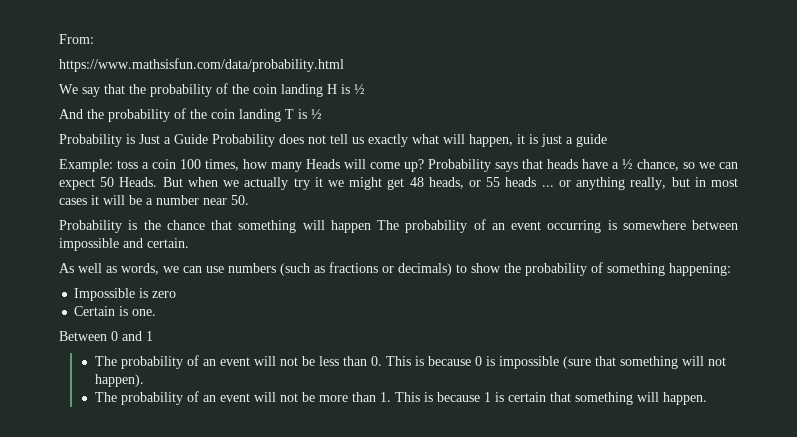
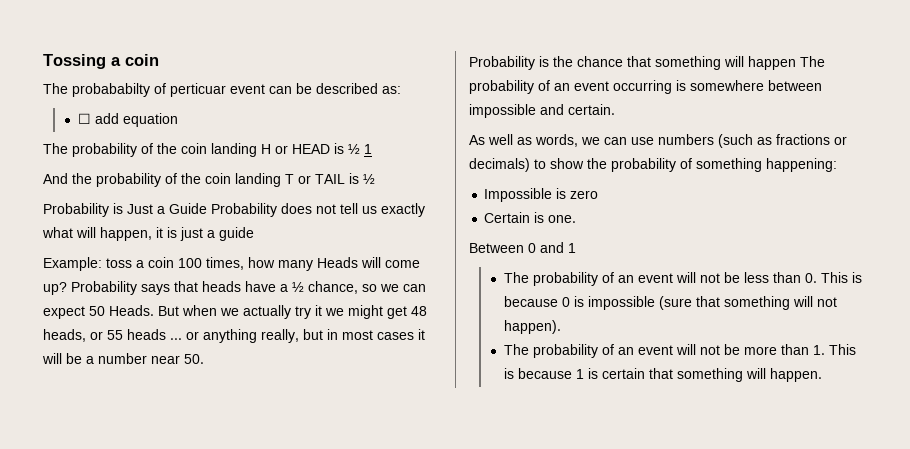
[59,34,94,44] [59,58,344,72] [59,84,146,97] From: // https://www.mathsisfun.com/data/probability.html // We say that the -> [43,54,159,69] [43,83,401,97] [77,113,178,127] [43,143,68,154] Tossing a coin // The probababilty of perticuar event can be described as: // ☐ add equation // The
[341,84,365,94] is ½ -> [275,143,372,154] or HEAD is ½ 1
(294, 114) none -> [298,174,345,184] or TAIL

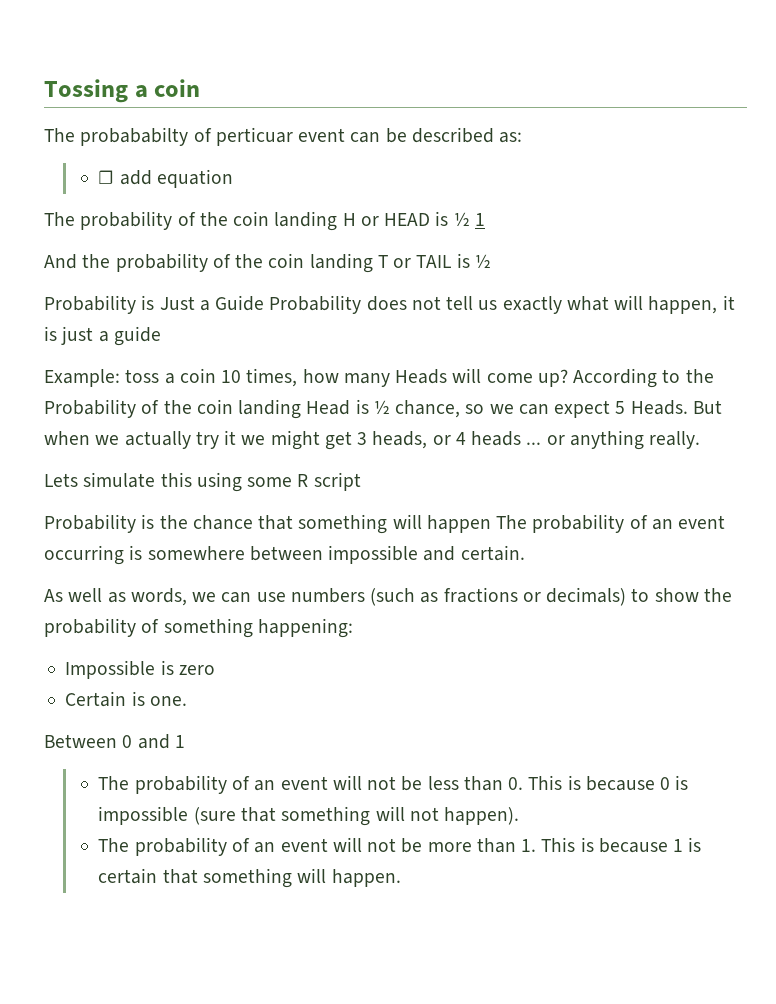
[178,258,202,268] 100 -> [221,370,242,383] 10
[71,281,288,295] Probability says that heads have a -> [573,368,714,388] [44,399,369,419] According to the Probability of the coin landing Head is
[89,306,105,316] 50 -> [615,401,626,414] 5
[411,306,427,316] 48 -> [357,432,368,445] 3
[107,330,123,340] 55 -> [455,432,466,445] 4
[261,329,425,343] [42,353,204,364] really, but in most cases it will be a number near 50. -> [649,431,701,449] [44,472,361,492] really. // Lets simulate this using some R script

